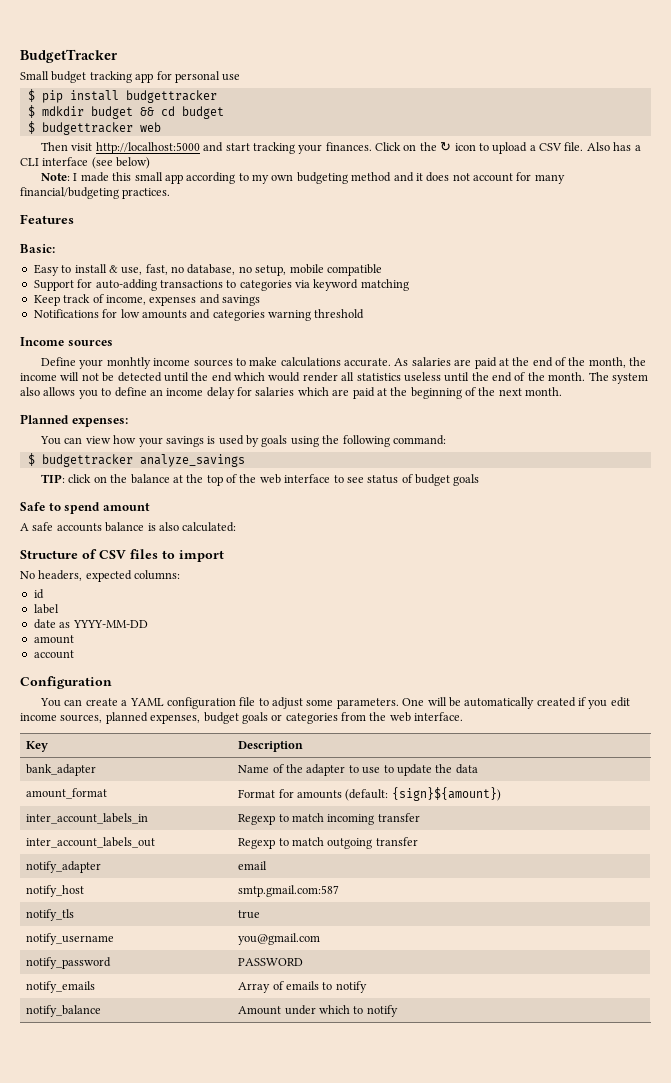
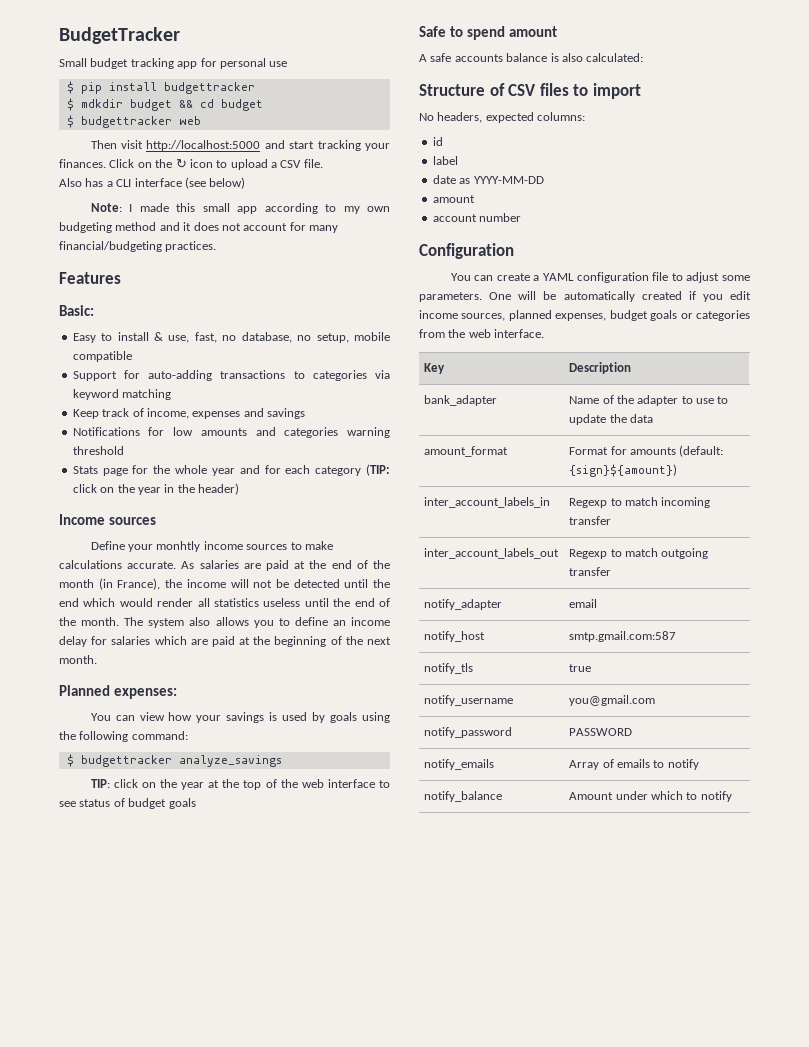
(584, 146) none -> (323, 163) //
(365, 314) none -> [72,464,390,476] [72,483,239,495] // Stats page for the whole year and for each category (TIP: click on the year in the header)
[588,357,626,368] month, -> [59,578,161,590] month (in France),
[130,474,170,484] balance -> [181,782,205,790] year
(74, 654) none -> [479,213,522,222] number

